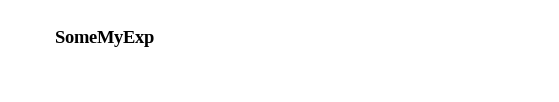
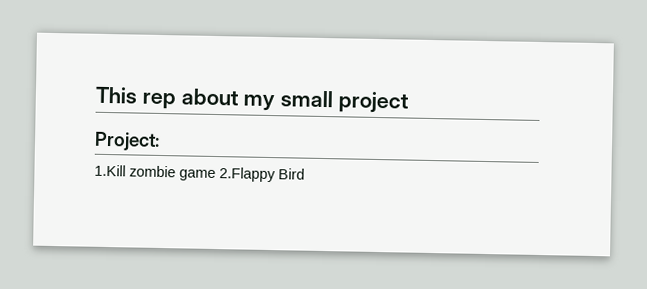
[55,31,154,47] SomeMyExp -> [95,86,410,114] [94,131,160,151] [94,164,305,183] This rep about my small project // Project: // 1.Kill zombie game 2.Flappy Bird

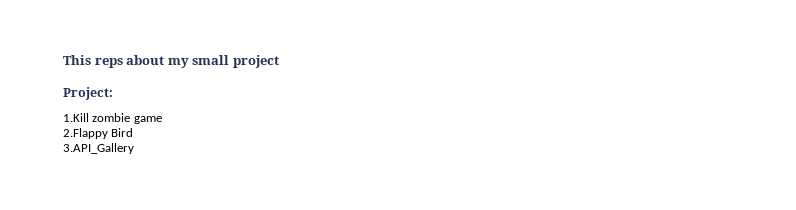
[141,92,176,110] rep -> [94,58,123,68] reps
(216, 175) none -> (162, 120) //
(305, 174) none -> [63,143,134,154] // 3.API_Gallery

